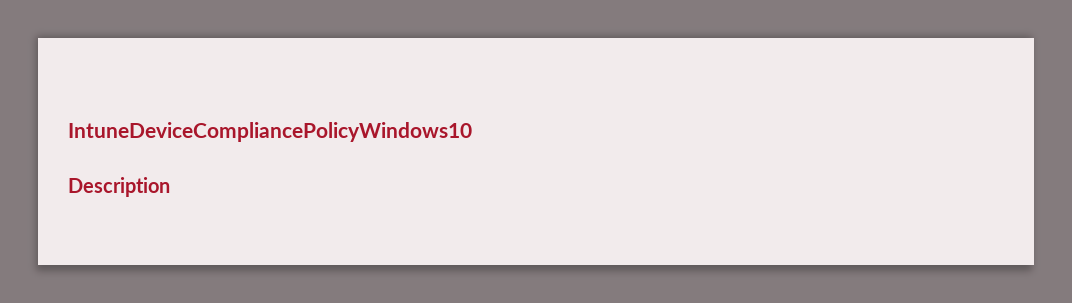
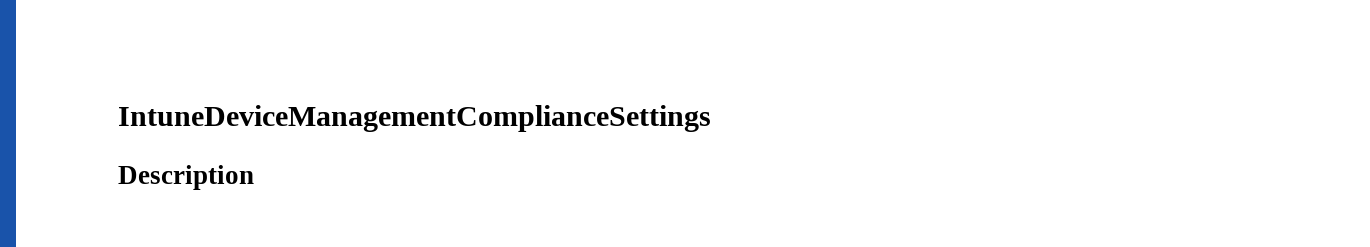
[68,122,472,142] IntuneDeviceCompliancePolicyWindows10 -> [118,105,711,132] IntuneDeviceManagementComplianceSettings

